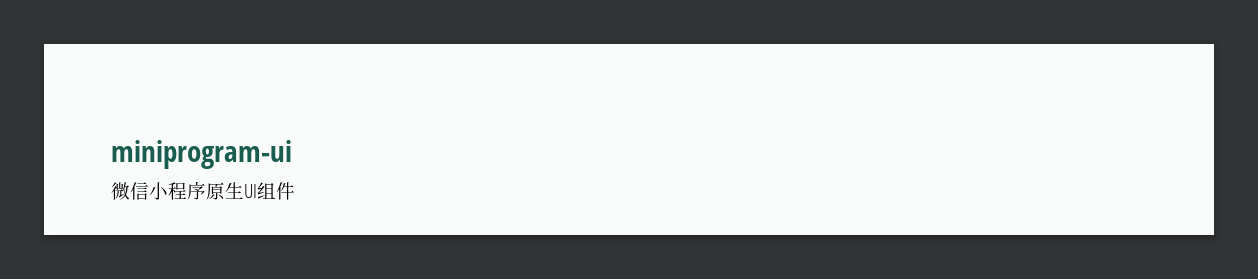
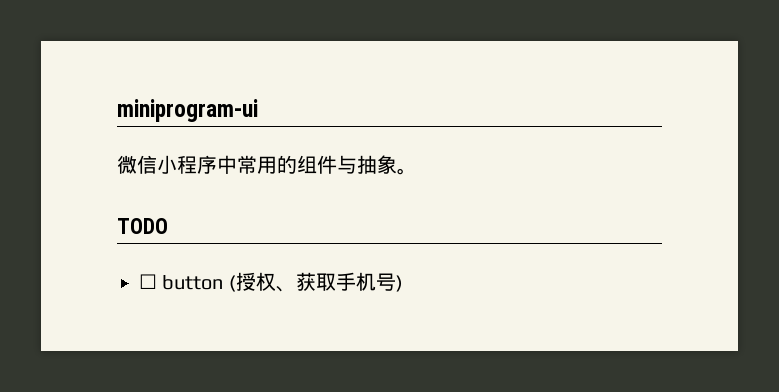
[206,182,295,200] 原生UI组件 -> [217,155,417,175] [117,218,168,234] [139,272,403,292] 中常用的组件与抽象。 // TODO // ☐ button (授权、获取手机号)

